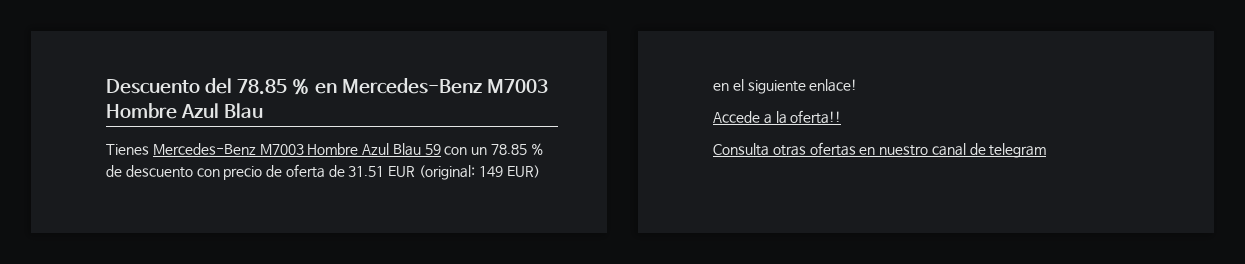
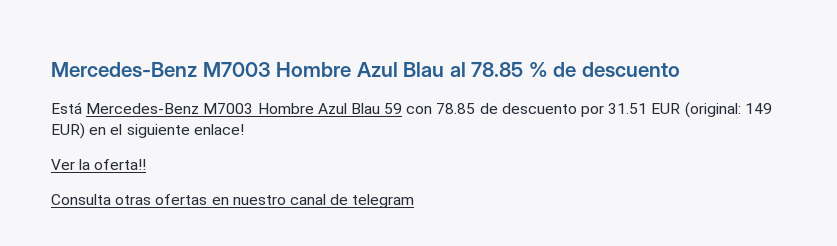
[106,78,548,95] [106,103,264,119] [106,144,149,155] Descuento del 78.85 % en Mercedes-Benz M7003 Hombre Azul Blau // Tienes -> [51,62,680,77] [51,102,82,114] Mercedes-Benz M7003 Hombre Azul Blau al 78.85 % de descuento // Está
[471,143,543,155] [106,164,345,180] un 78.85 % de descuento con precio de oferta de -> [436,103,605,117] 78.85 de descuento por
[713,111,772,124] Accede a -> [51,159,75,170] Ver

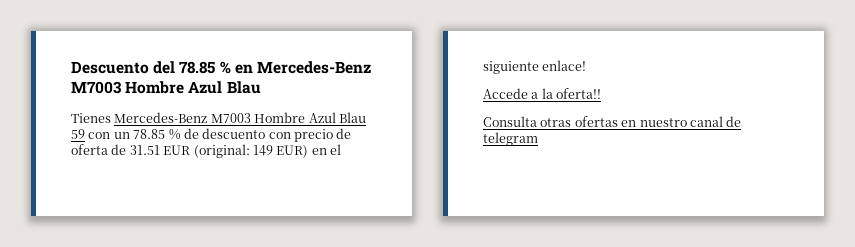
[51,62,680,77] [51,102,82,114] Mercedes-Benz M7003 Hombre Azul Blau al 78.85 % de descuento // Está -> [71,61,371,74] [71,81,261,94] [71,113,111,123] Descuento del 78.85 % en Mercedes-Benz M7003 Hombre Azul Blau // Tienes
[436,103,605,117] 78.85 de descuento por -> [113,128,352,142] [71,144,127,155] un 78.85 % de descuento con precio de oferta de
[51,159,75,170] Ver -> [483,88,539,99] Accede a

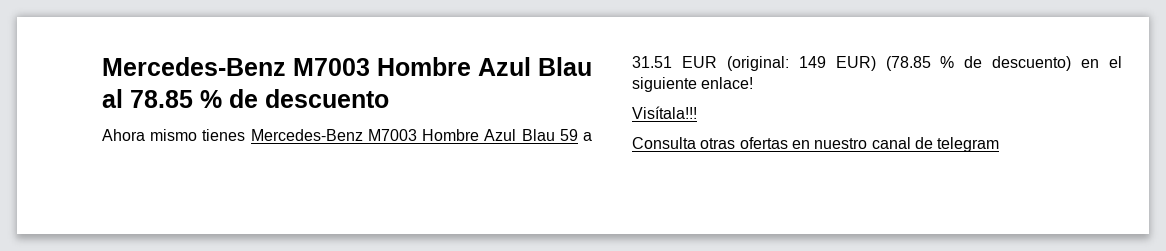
[71,61,371,74] [71,81,261,94] [71,113,111,123] Descuento del 78.85 % en Mercedes-Benz M7003 Hombre Azul Blau // Tienes -> [102,57,592,76] [102,89,389,108] [102,129,246,141] Mercedes-Benz M7003 Hombre Azul Blau al 78.85 % de descuento // Ahora mismo tienes
[88,128,352,142] [71,144,127,155] con un 78.85 % de descuento con precio de oferta de -> [583,132,592,141] a
(309, 151) none -> [885,56,1072,71] (78.85 % de descuento)
[483,88,602,99] Accede a la oferta!! -> [632,106,697,119] Visítala!!!

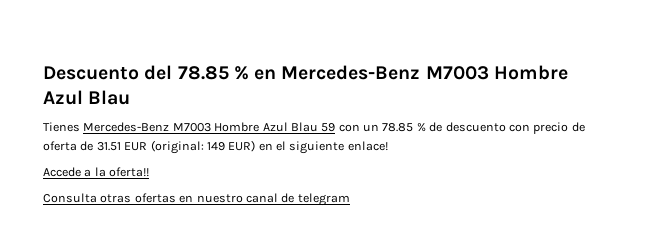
[102,57,592,76] [102,89,389,108] [102,129,246,141] Mercedes-Benz M7003 Hombre Azul Blau al 78.85 % de descuento // Ahora mismo tienes -> [43,65,568,80] [43,90,131,105] [43,122,80,132] Descuento del 78.85 % en Mercedes-Benz M7003 Hombre Azul Blau // Tienes
[583,132,592,141] a -> [338,122,585,134] [43,141,94,151] con un 78.85 % de descuento con precio de oferta de
[885,56,1072,71] (78.85 % de descuento) -> (256, 146) none
[632,106,697,119] Visítala!!! -> [43,167,150,177] Accede a la oferta!!

